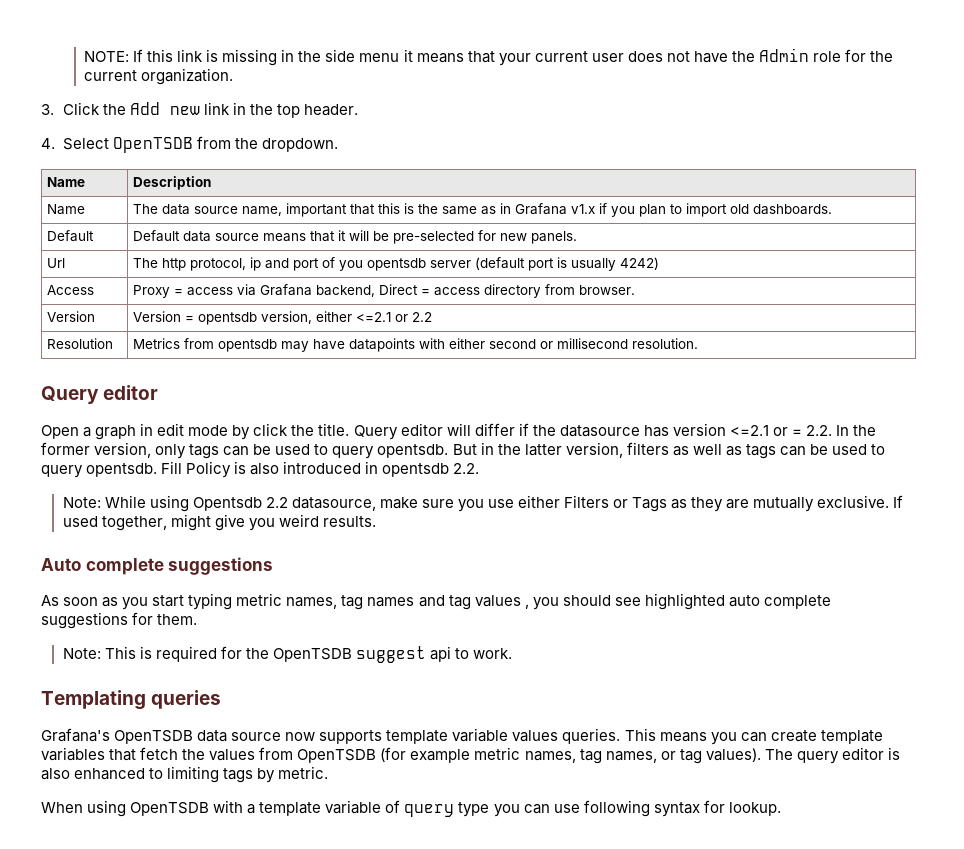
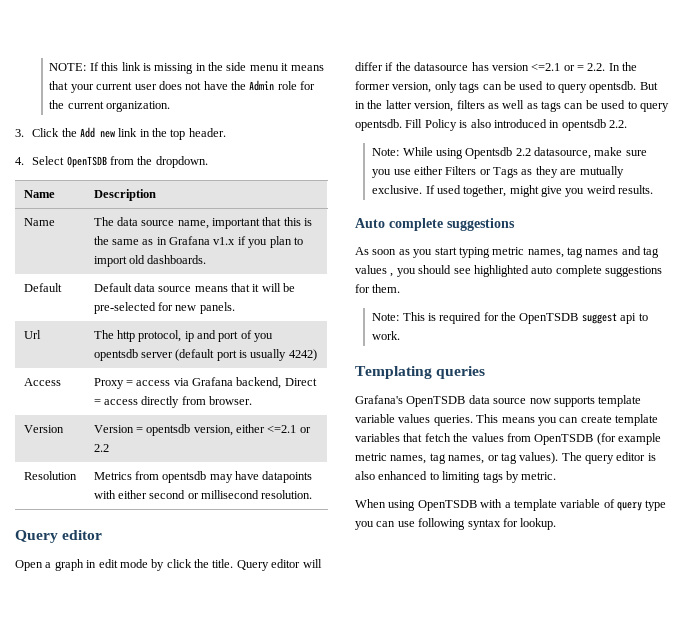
[484,284,542,298] directory -> [141,396,180,408] directly

